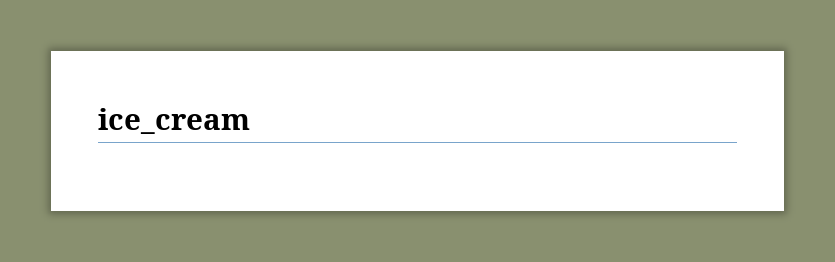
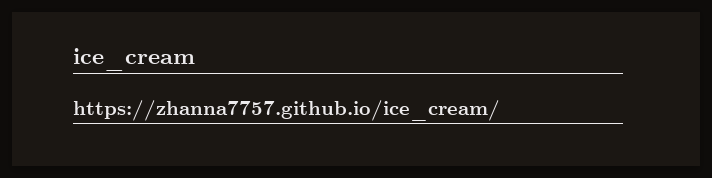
(250, 121) none -> [73,100,500,121] // https://zhanna7757.github.io/ice_cream/

